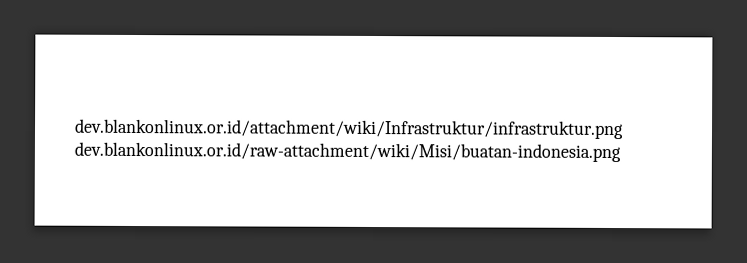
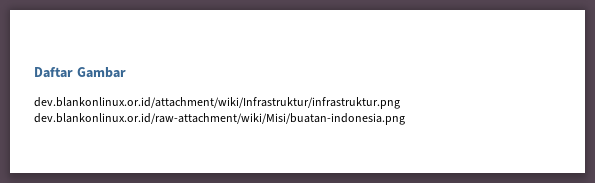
(74, 129) none -> [34,67,126,78] Daftar Gambar //

